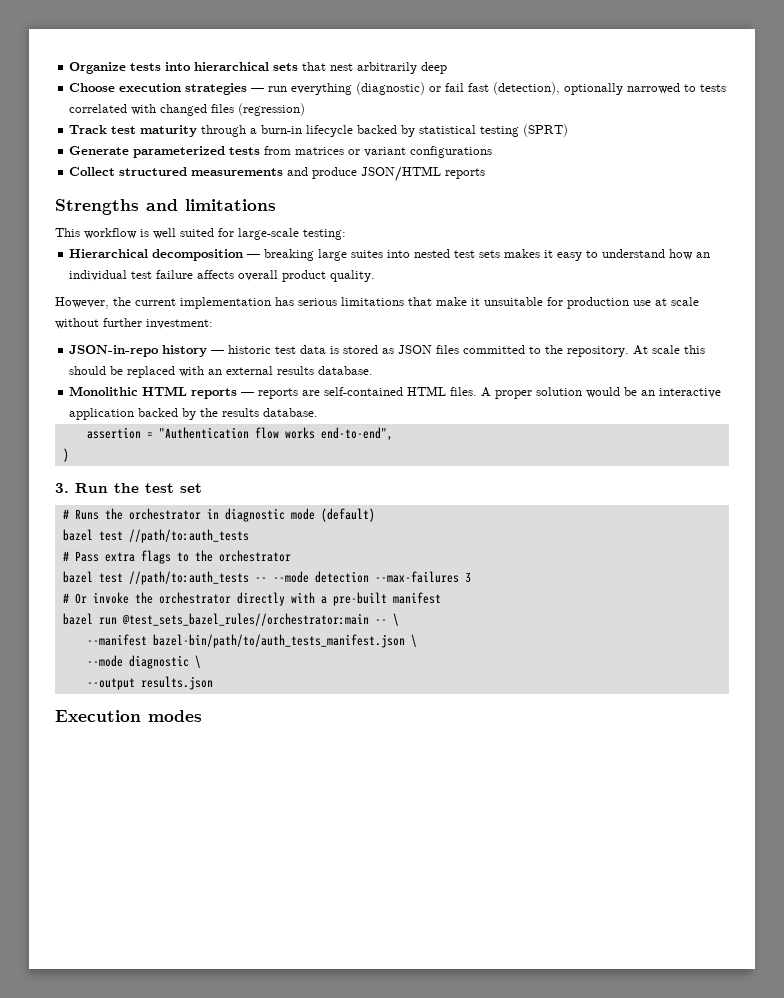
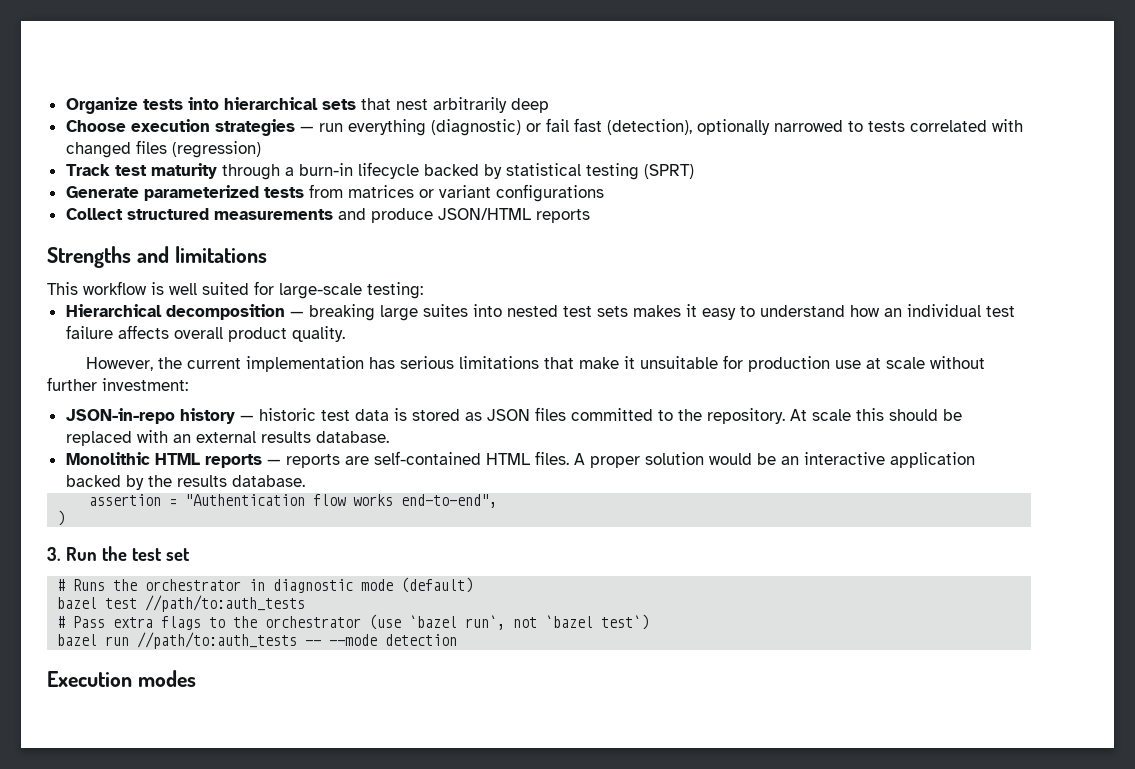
[62,571,123,583] // bazel test -> [369,614,650,630] [57,634,130,646] (use `bazel run`, not `bazel test`) // bazel run
[374,571,471,583] [62,592,441,606] [62,613,399,626] [86,634,417,648] [86,655,201,669] [86,676,213,690] --max-failures 3 // # Or invoke the orchestrator directly with a pre-built manifest // bazel run @test_sets_bazel_rules//orchestrator:main -- \ // --manifest bazel-bin/path/to/auth_tests_manifest.json \ // --mode diagnostic \ // --output results.json -> (458, 640) none

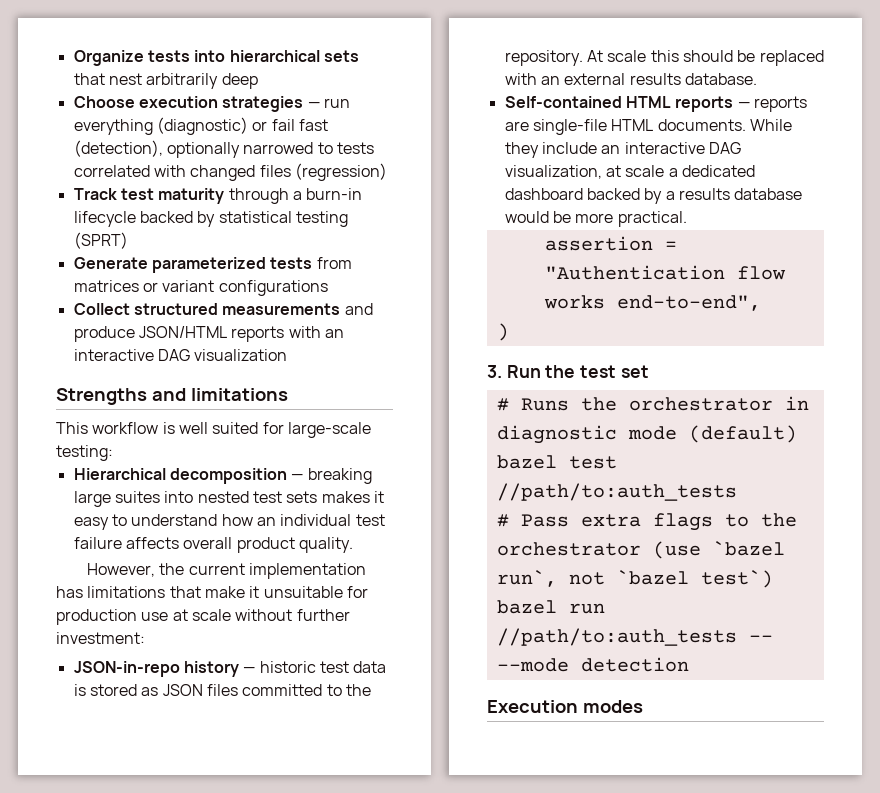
(590, 216) none -> [288,326,344,338] [73,349,288,361] with an interactive DAG visualization
[399,356,454,369] serious -> (83, 592) none
[65,452,150,465] Monolithic -> [504,96,622,108] Self-contained
[373,451,975,468] [65,475,305,490] self-contained HTML files. A proper solution would be an interactive application backed by the results database. -> [532,119,792,135] [504,142,741,158] [504,165,755,179] [504,188,803,204] [504,211,687,227] single-file HTML documents. While they include an interactive DAG visualization, at scale a dedicated dashboard backed by a results database would be more practical.

